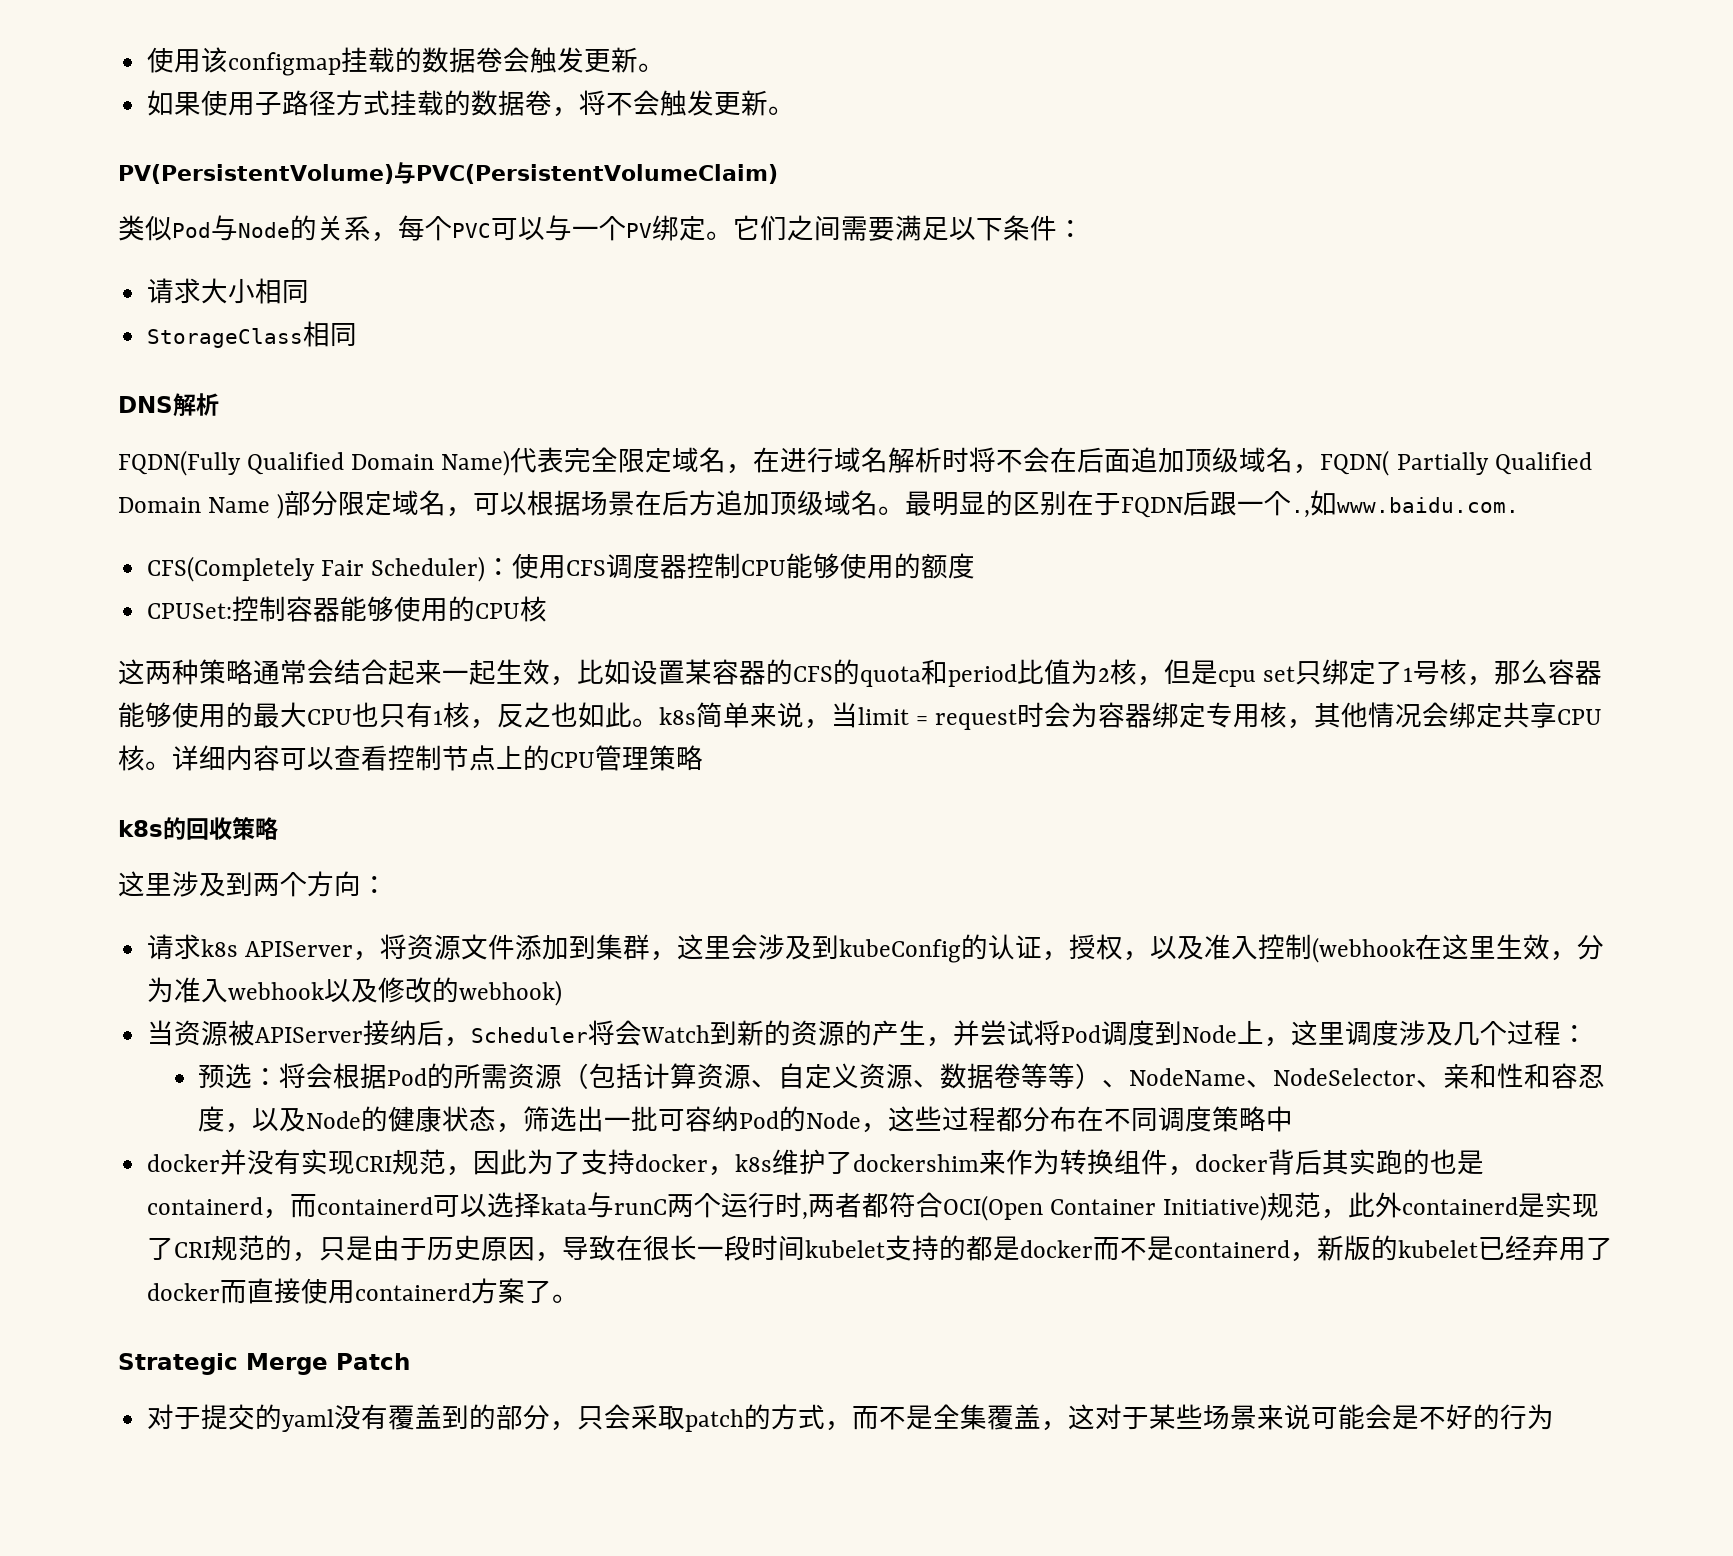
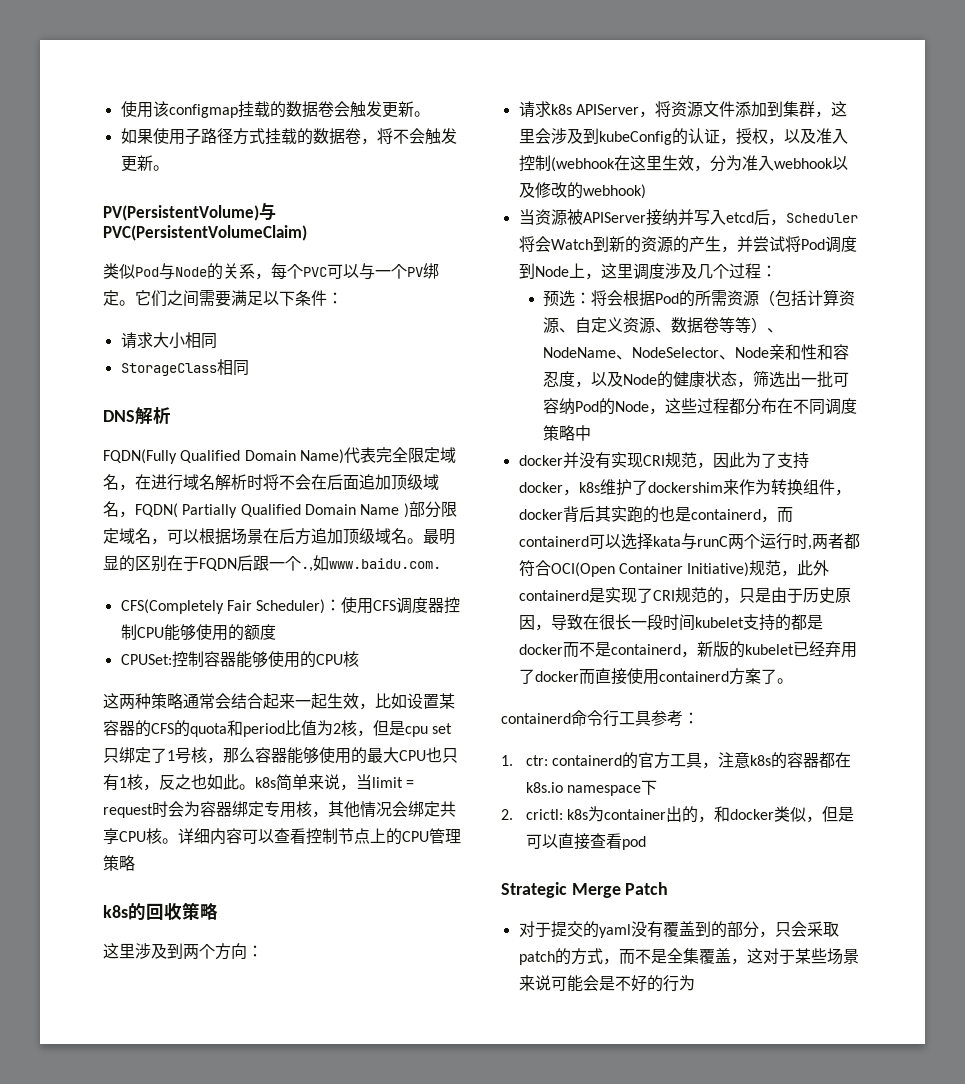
(418, 1033) none -> [677,209,754,226] 并写入etcd
(1444, 1084) none -> [735,347,770,358] Node
(580, 1298) none -> [501,710,699,727] [501,752,852,769] [525,780,658,796] [501,806,855,823] [525,833,646,850] // containerd命令行工具参考： // 1. ctr: containerd的官方工具，注意k8s的容器都在k8s.io namespace下 // 2. crictl: k8s为container出的，和docker类似，但是可以直接查看pod

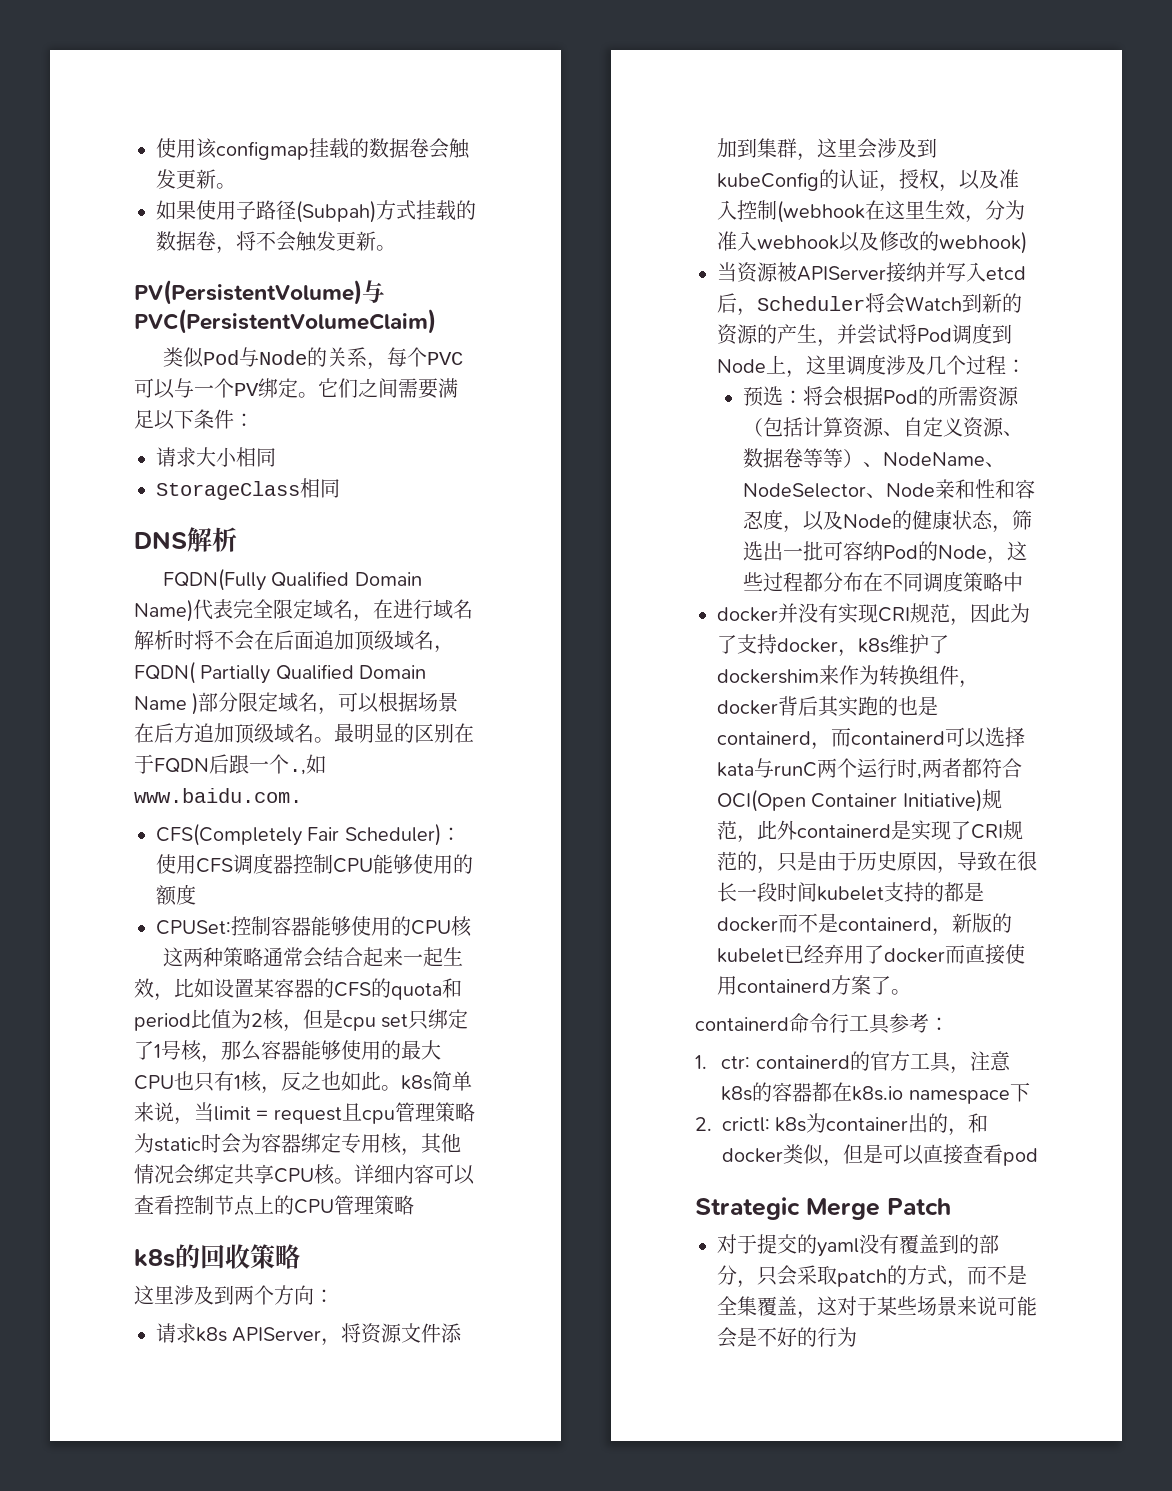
(233, 136) none -> [296,200,376,223] (Subpah)
(153, 811) none -> [341,1102,475,1124] [134,1133,201,1153] 且cpu管理策略为static

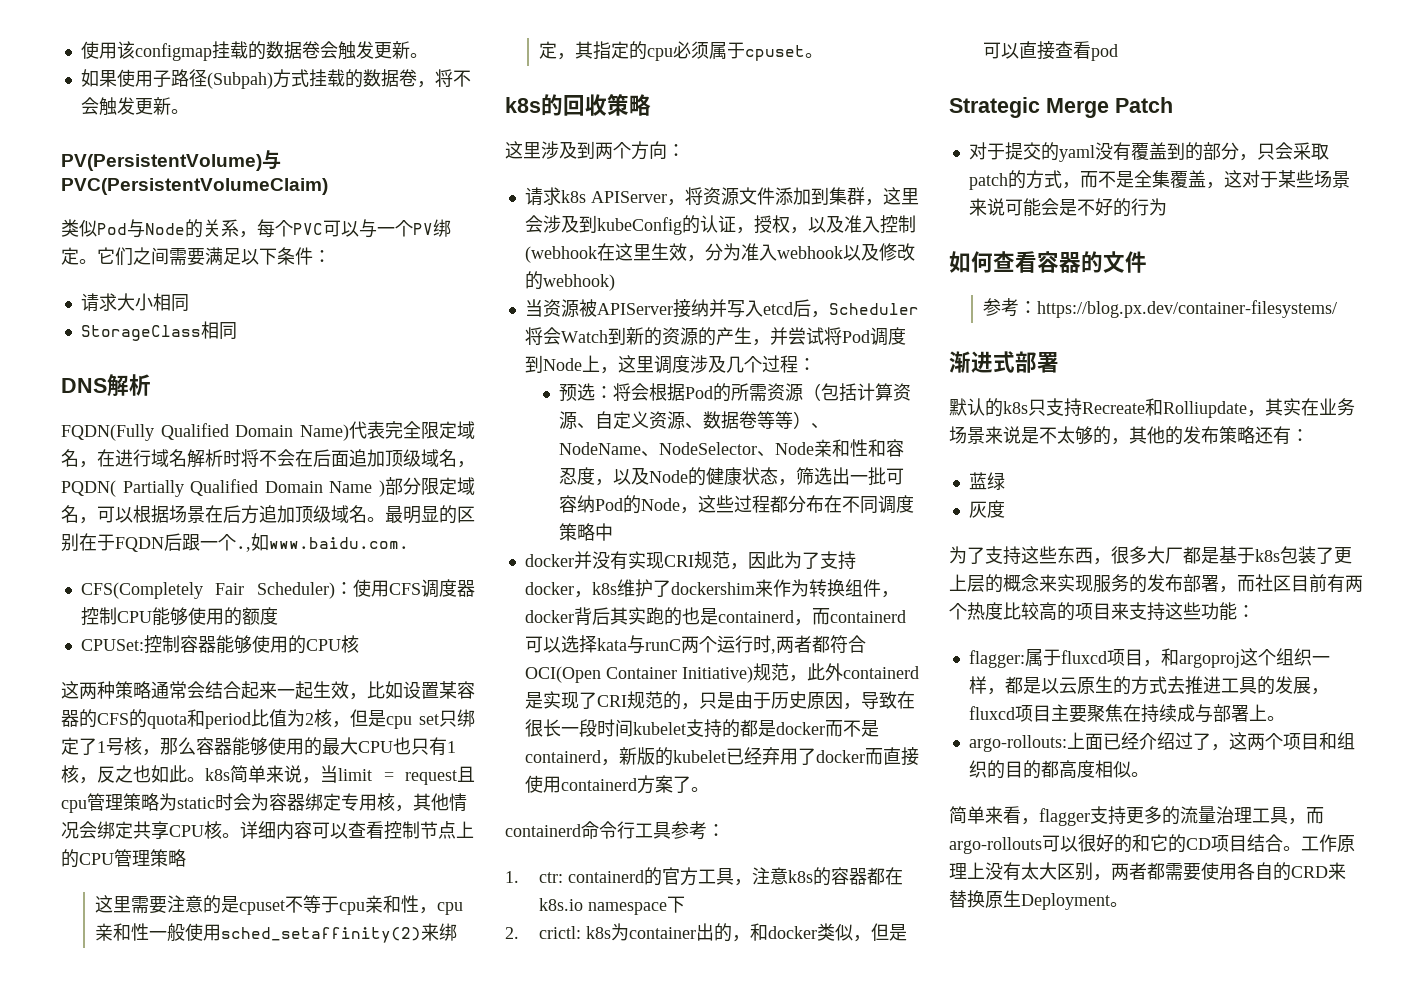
[134,661,195,684] FQDN( -> [61,480,116,497] PQDN(
(414, 1205) none -> [95,895,464,915] [95,923,458,943] [539,41,824,61] // 这里需要注意的是cpuset不等于cpu亲和性，cpu亲和性一般使用sched_setaffinity(2)来绑定，其指定的cpu必须属于cpuset。
(857, 1337) none -> [949,251,1147,273] [983,298,1338,318] [949,351,1059,373] [949,398,1355,418] [949,426,1309,445] [968,472,1005,490] [968,500,1005,518] [949,546,1352,565] [949,574,1363,593] [949,602,1255,621] [968,648,1330,668] [968,676,1329,695] [968,704,1285,723] [968,732,1355,752] [968,760,1149,779] [949,806,1324,826] [949,834,1355,854] [949,862,1346,881] [949,890,1128,910] // 如何查看容器的文件 // 参考：https://blog.px.dev/container-filesystems/ // 渐进式部署 // 默认的k8s只支持Recreate和Rolliupdate，其实在业务场景来说是不太够的，其他的发布策略还有： // 蓝绿 // 灰度 // 为了支持这些东西，很多大厂都是基于k8s包装了更上层的概念来实现服务的发布部署，而社区目前有两个热度比较高的项目来支持这些功能： // flagger:属于fluxcd项目，和argoproj这个组织一样，都是以云原生的方式去推进工具的发展，fluxcd项目主要聚焦在持续成与部署上。 // argo-rollouts:上面已经介绍过了，这两个项目和组织的目的都高度相似。 // 简单来看，flagger支持更多的流量治理工具，而argo-rollouts可以很好的和它的CD项目结合。工作原理上没有太大区别，两者都需要使用各自的CRD来替换原生Deployment。

